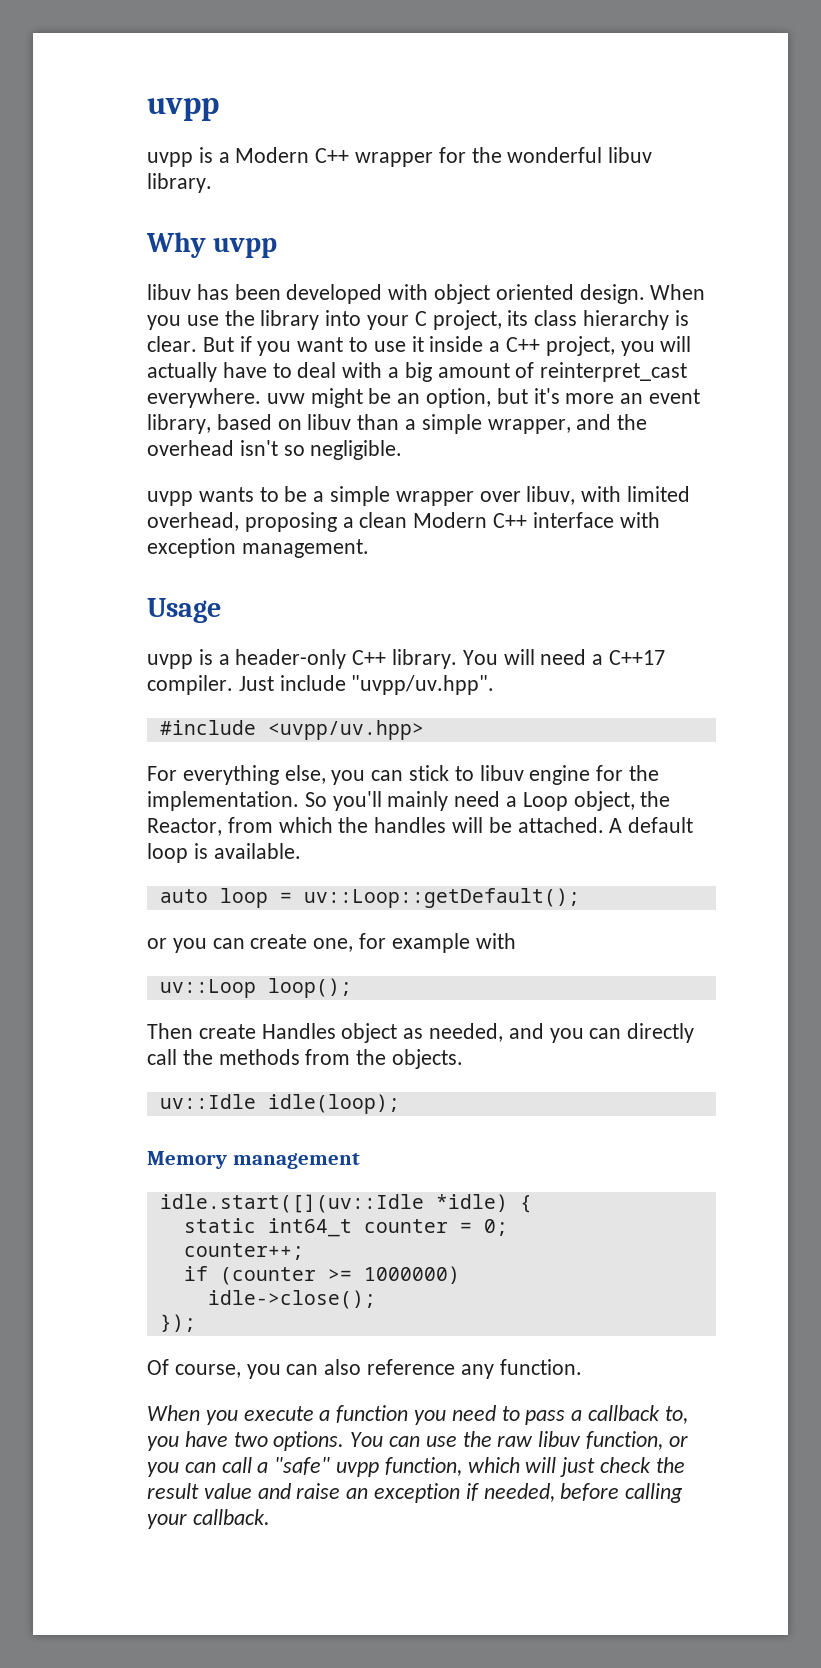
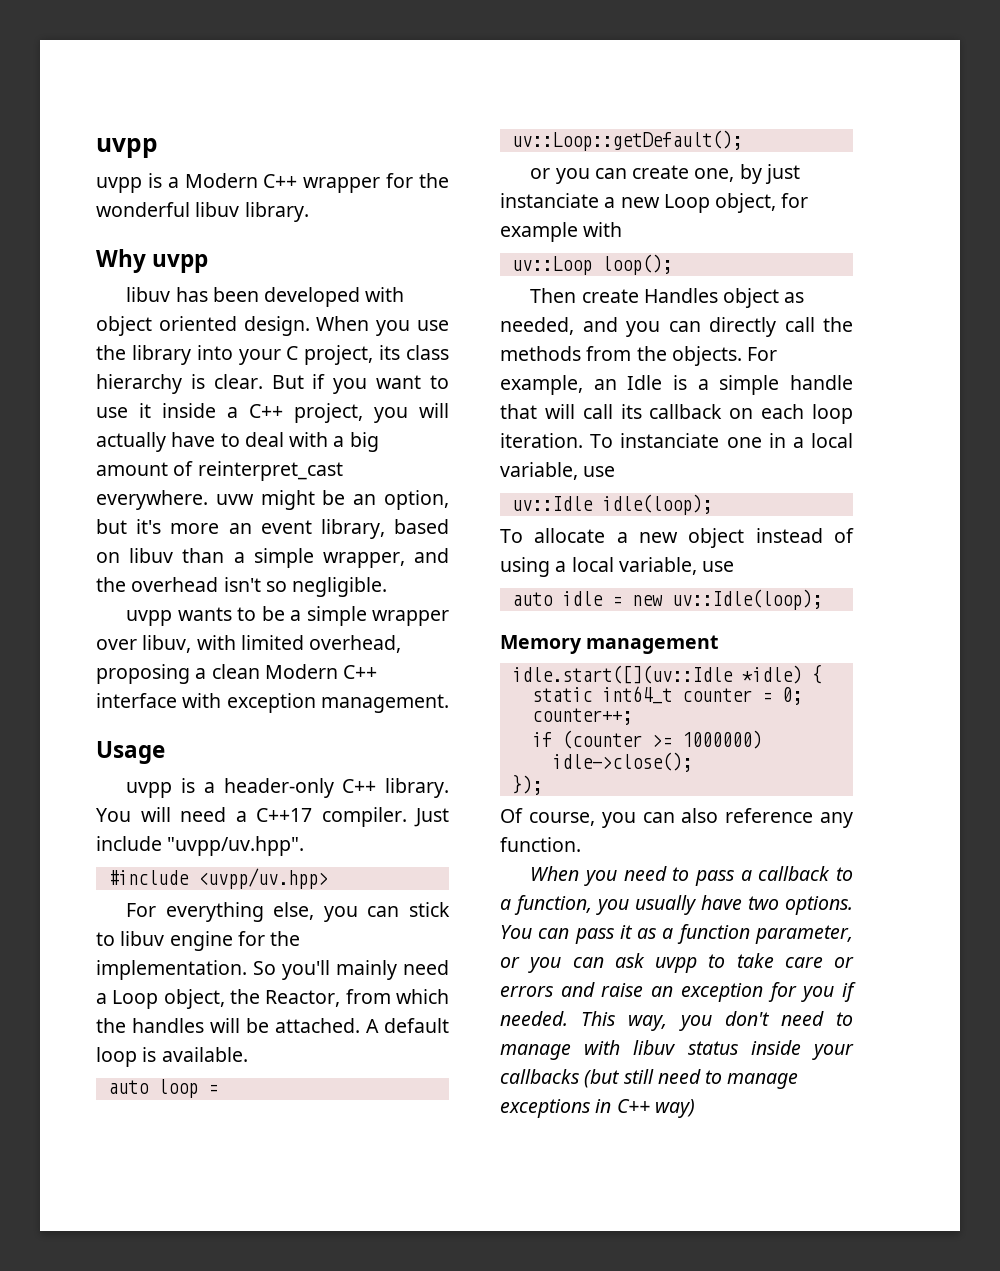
(354, 945) none -> [739,164,800,184] [500,193,777,213] by just instanciate a new Loop object,
[159,1094,400,1114] // uv::Idle idle(loop); -> [747,347,778,361] [500,375,853,395] [500,404,853,424] [500,433,853,448] [500,462,616,480] [511,494,712,515] [500,528,854,548] [500,557,735,577] [511,589,822,610] For example, an Idle is a simple handle that will call its callback on each loop iteration. To instanciate one in a local variable, use // uv::Idle idle(loop); // To allocate a new object instead of using a local variable, use // auto idle = new uv::Idle(loop);
[243,1405,447,1425] execute a function you -> (617, 878) none
[664,1406,688,1424] [147,1436,179,1451] to, you -> [836,867,853,881] [500,895,697,915] to a function, you usually
[425,1431,688,1450] [147,1457,685,1477] [147,1483,684,1503] [147,1509,270,1529] use the raw libuv function, or you can call a "safe" uvpp function, which will just check the result value and raise an exception if needed, before calling your callback. -> [574,924,853,944] [500,953,854,973] [500,982,856,1002] [500,1011,853,1031] [500,1040,854,1060] [500,1069,799,1089] [500,1099,695,1118] pass it as a function parameter, or you can ask uvpp to take care or errors and raise an exception for you if needed. This way, you don't need to manage with libuv status inside your callbacks (but still need to manage exceptions in C++ way)

